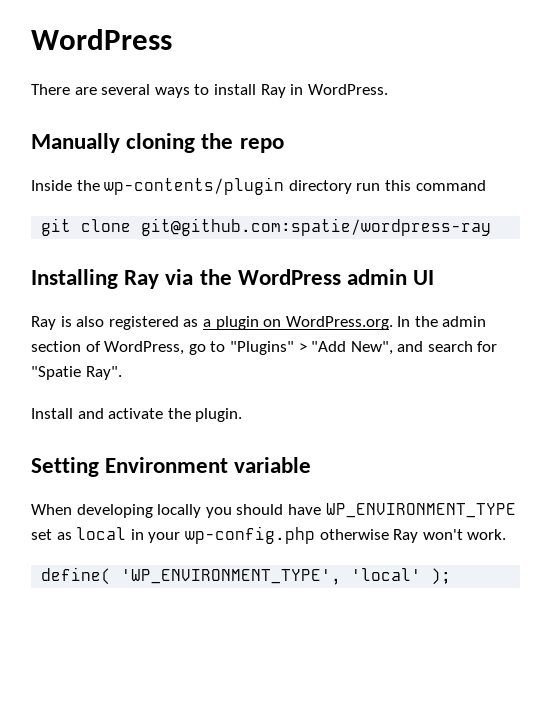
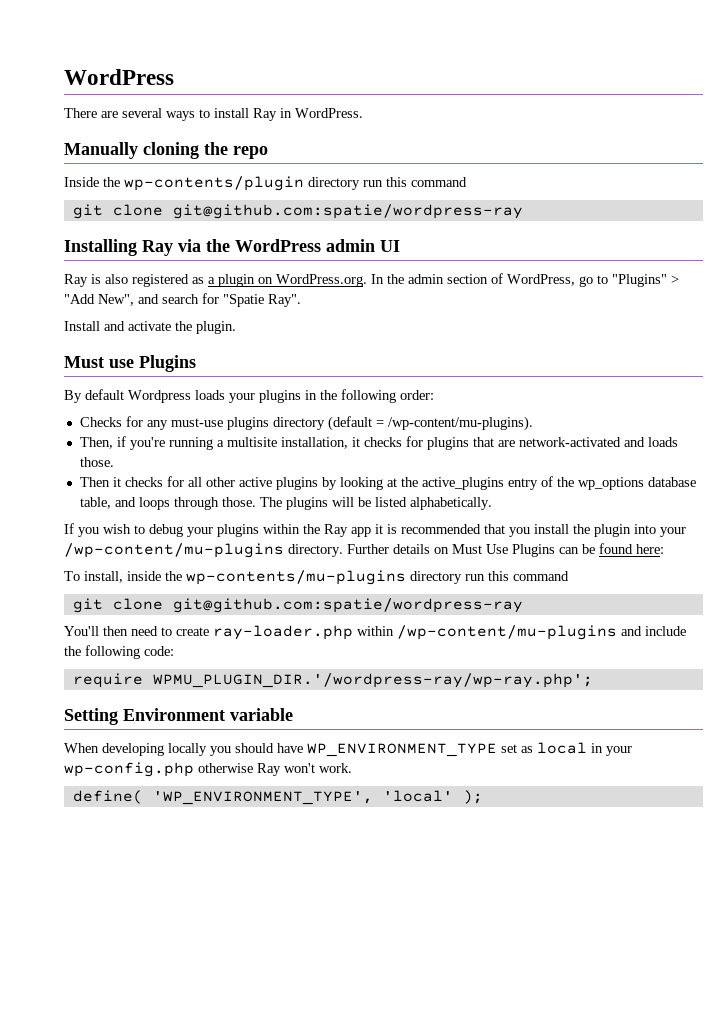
(243, 415) none -> [64,355,196,372] [64,389,434,403] [79,416,533,431] [79,436,678,450] [79,457,114,467] [79,476,696,490] [79,497,492,510] [64,523,686,537] [64,543,664,558] [64,570,569,585] [72,598,523,613] [64,625,686,640] [64,645,174,659] [72,673,593,688] // Must use Plugins // By default Wordpress loads your plugins in the following order: // Checks for any must-use plugins directory (default = /wp-content/mu-plugins). // Then, if you're running a multisite installation, it checks for plugins that are network-activated and loads those. // Then it checks for all other active plugins by looking at the active_plugins entry of the wp_options database table, and loops through those. The plugins will be listed alphabetically. // If you wish to debug your plugins within the Ray app it is recommended that you install the plugin into your /wp-content/mu-plugins directory. Further details on Must Use Plugins can be found here: // To install, inside the wp-contents/mu-plugins directory run this command // git clone git@github.com:spatie/wordpress-ray // You'll then need to create ray-loader.php within /wp-content/mu-plugins and include the following code: // require WPMU_PLUGIN_DIR.'/wordpress-ray/wp-ray.php';

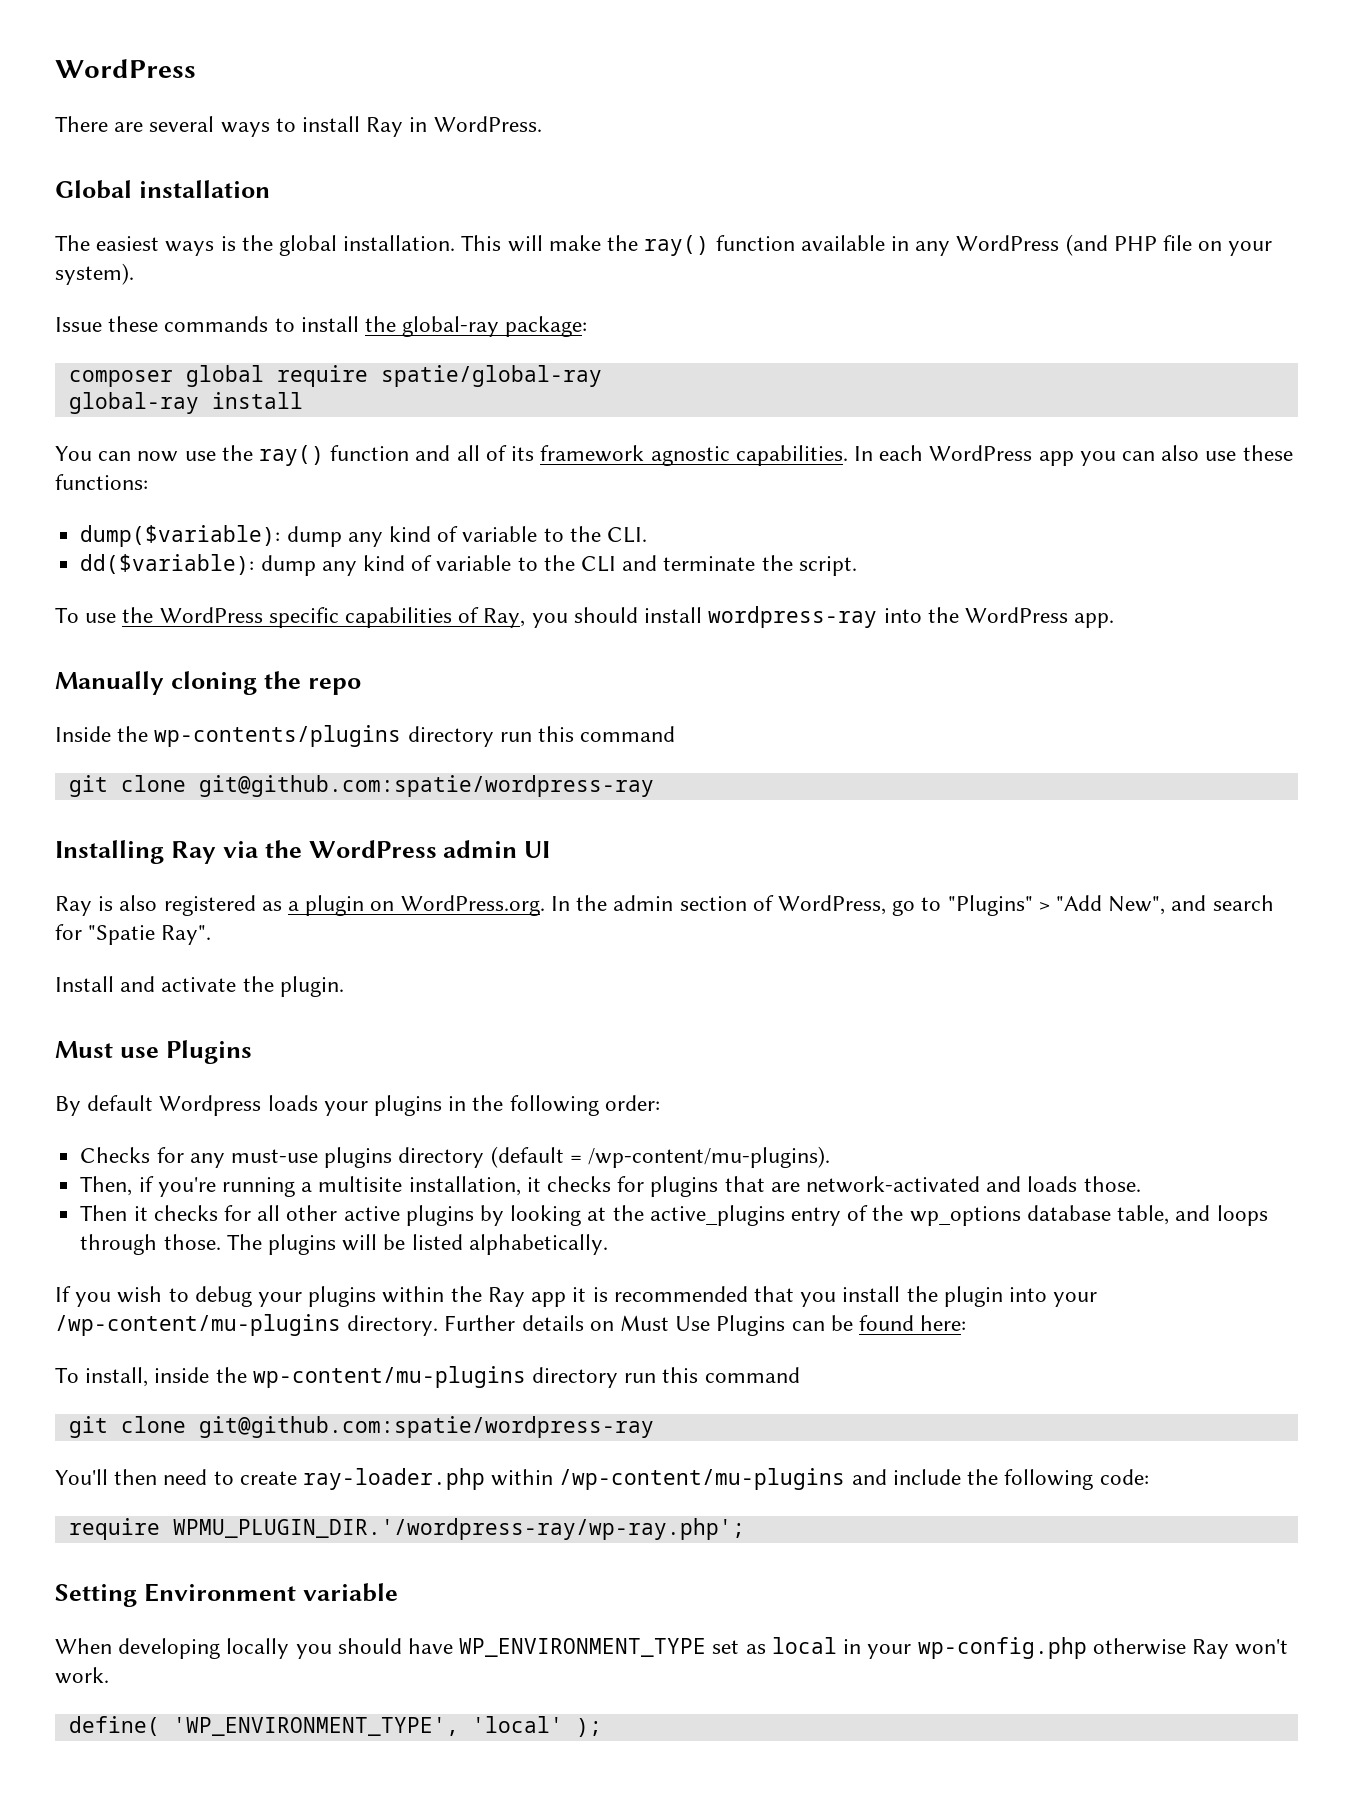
(363, 113) none -> [55,180,270,199] [55,234,1273,256] [55,263,134,285] [55,316,588,337] [68,365,602,387] [68,392,303,414] [55,445,1293,466] [55,474,148,490] [80,525,647,547] [80,554,857,576] [55,606,1115,628] // Global installation // The easiest ways is the global installation. This will make the ray() function available in any WordPress (and PHP file on your system). // Issue these commands to install the global-ray package: // composer global require spatie/global-ray // global-ray install // You can now use the ray() function and all of its framework agnostic capabilities. In each WordPress app you can also use these functions: // dump($variable): dump any kind of variable to the CLI. // dd($variable): dump any kind of variable to the CLI and terminate the script. // To use the WordPress specific capabilities of Ray, you should install wordpress-ray into the WordPress app.
[124,176,304,191] wp-contents/plugin -> [154,725,402,747] wp-contents/plugins
[186,570,406,585] wp-contents/mu-plugins -> [252,1366,526,1388] wp-content/mu-plugins

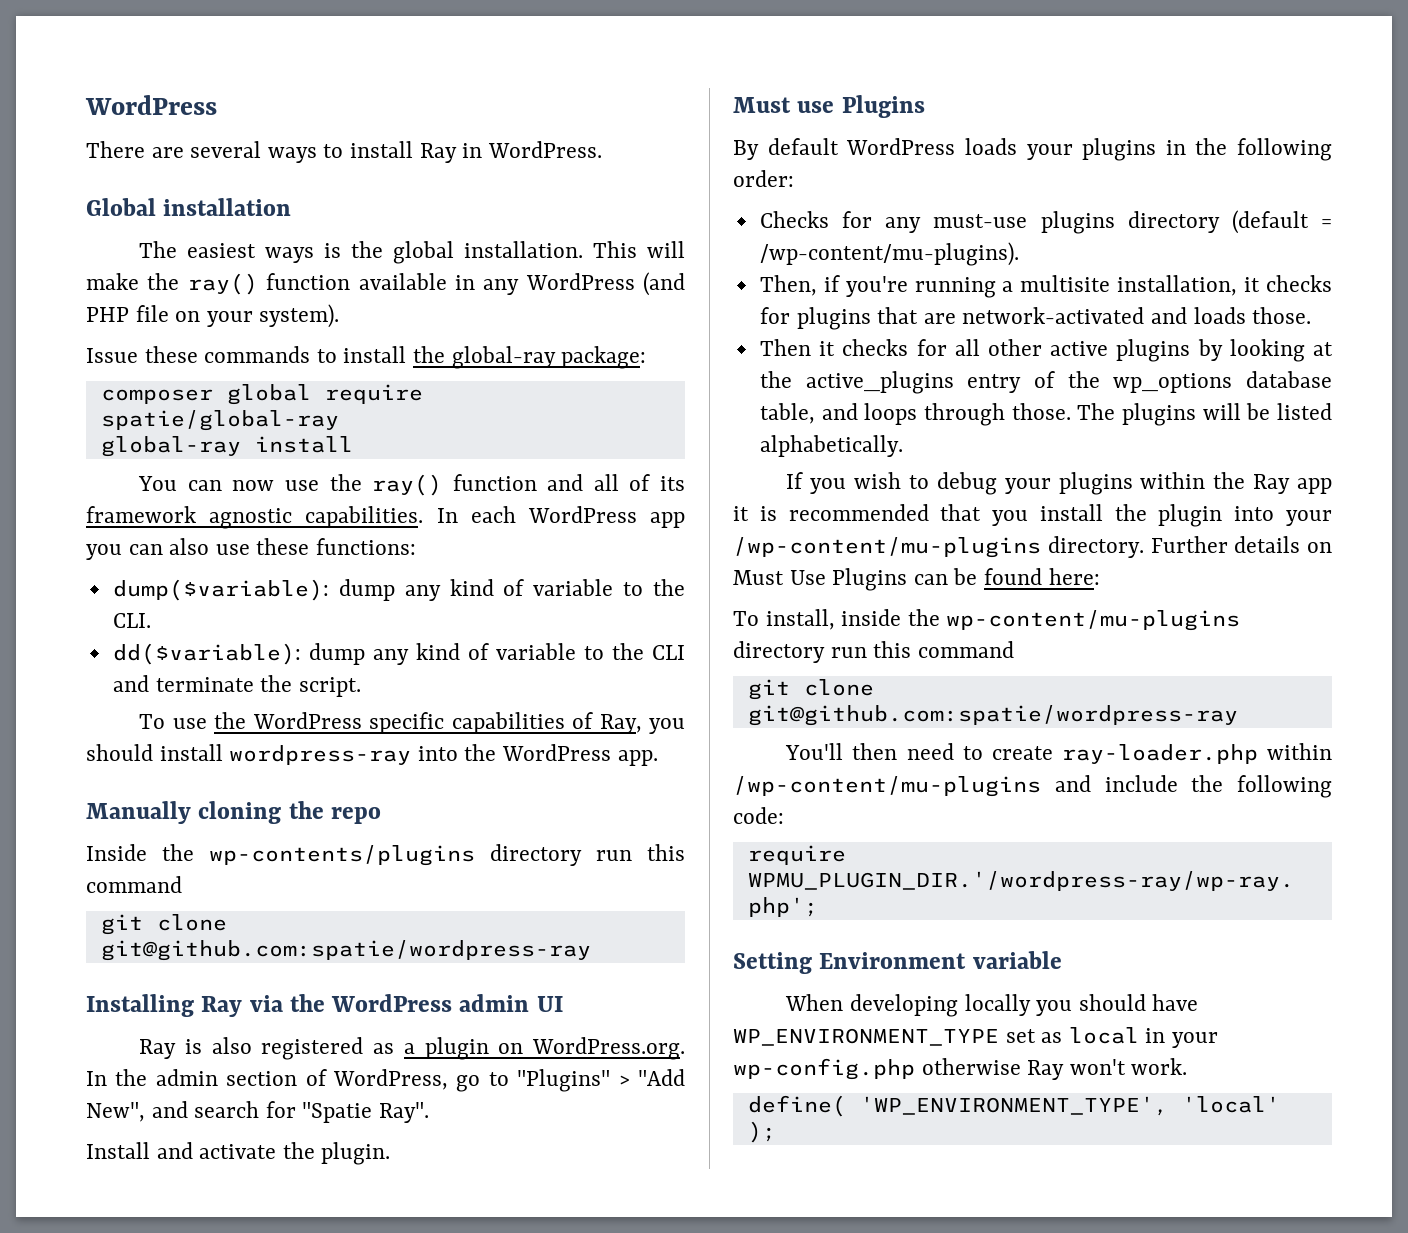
[159,1095,262,1116] Wordpress -> [846,138,956,155] WordPress

